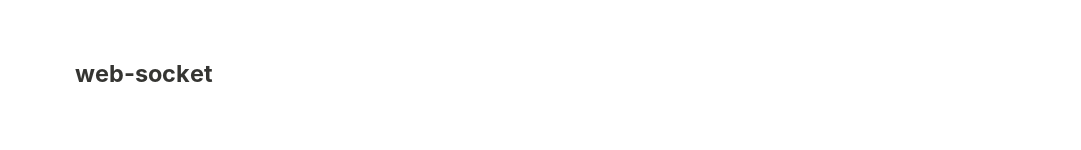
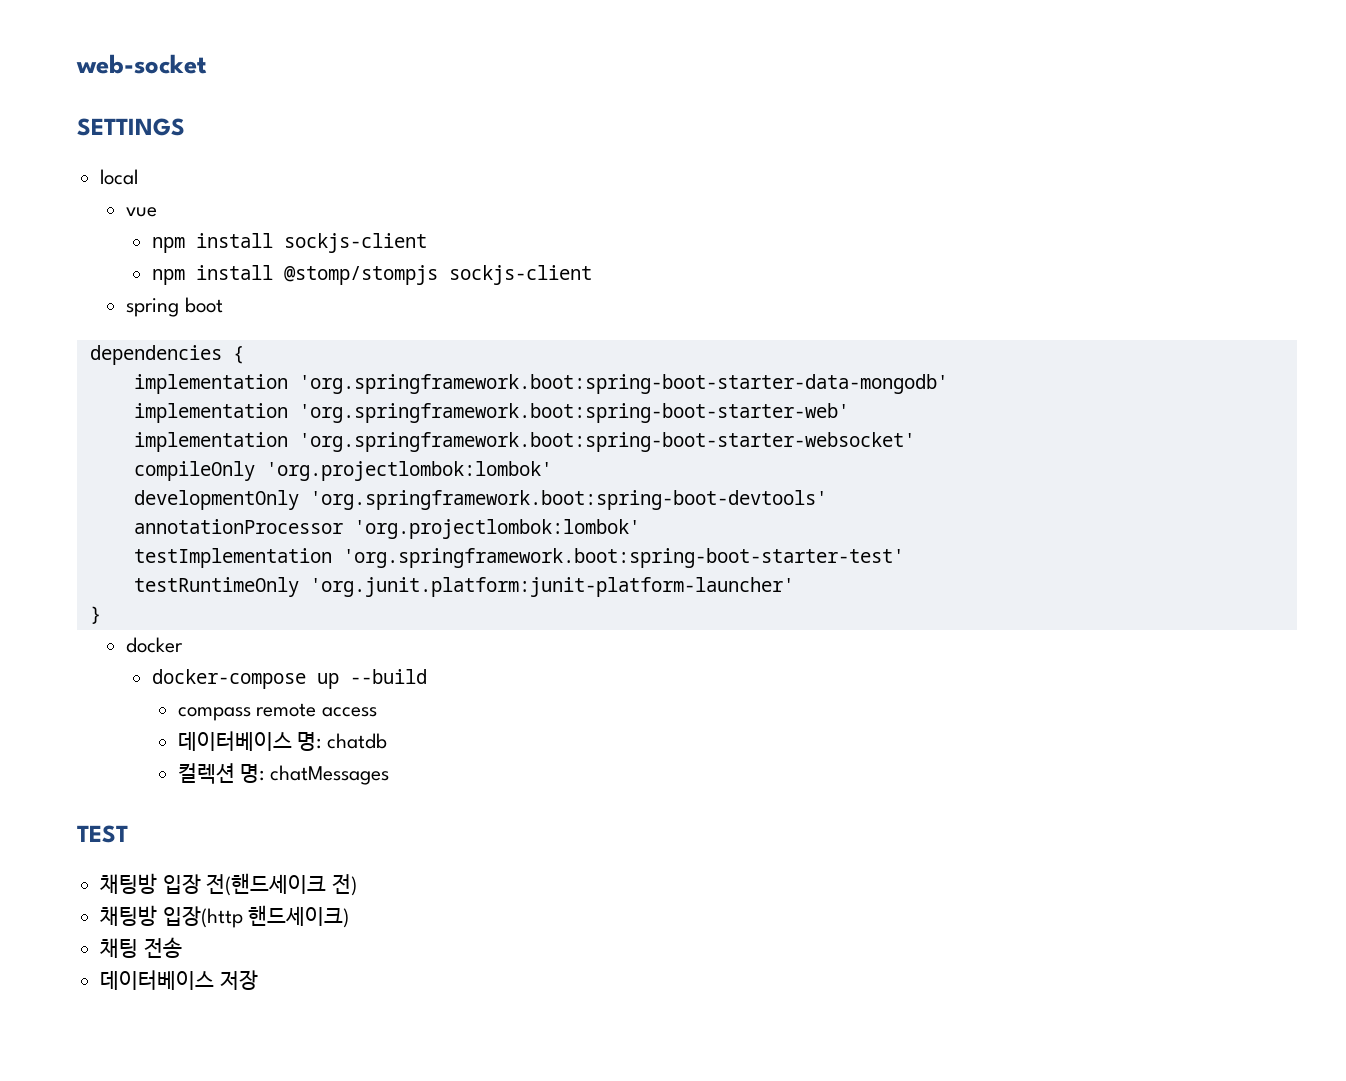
(213, 73) none -> [77,118,185,136] [100,169,139,185] [125,207,157,217] [151,233,427,253] [151,265,592,285] [125,297,223,317] [89,345,244,365] [133,374,948,394] [133,403,849,423] [133,432,915,452] [133,461,552,481] [133,490,827,510] [133,519,640,539] [133,548,904,568] [133,577,794,597] [89,606,101,624] [125,637,183,653] [151,669,427,689] [177,703,378,721] [177,731,388,751] [177,763,390,785] [77,825,128,843] [100,873,358,896] [100,905,350,928] [100,937,182,958] [100,970,258,990] // SETTINGS // local // vue // npm install sockjs-client // npm install @stomp/stompjs sockjs-client // spring boot // dependencies { // implementation 'org.springframework.boot:spring-boot-starter-data-mongodb' // implementation 'org.springframework.boot:spring-boot-starter-web' // implementation 'org.springframework.boot:spring-boot-starter-websocket' // compileOnly 'org.projectlombok:lombok' // developmentOnly 'org.springframework.boot:spring-boot-devtools' // annotationProcessor 'org.projectlombok:lombok' // testImplementation 'org.springframework.boot:spring-boot-starter-test' // testRuntimeOnly 'org.junit.platform:junit-platform-launcher' // } // docker // docker-compose up --build // compass remote access // 데이터베이스 명: chatdb // 컬렉션 명: chatMessages // TEST // 채팅방 입장 전(핸드세이크 전) // 채팅방 입장(http 핸드세이크) // 채팅 전송 // 데이터베이스 저장

